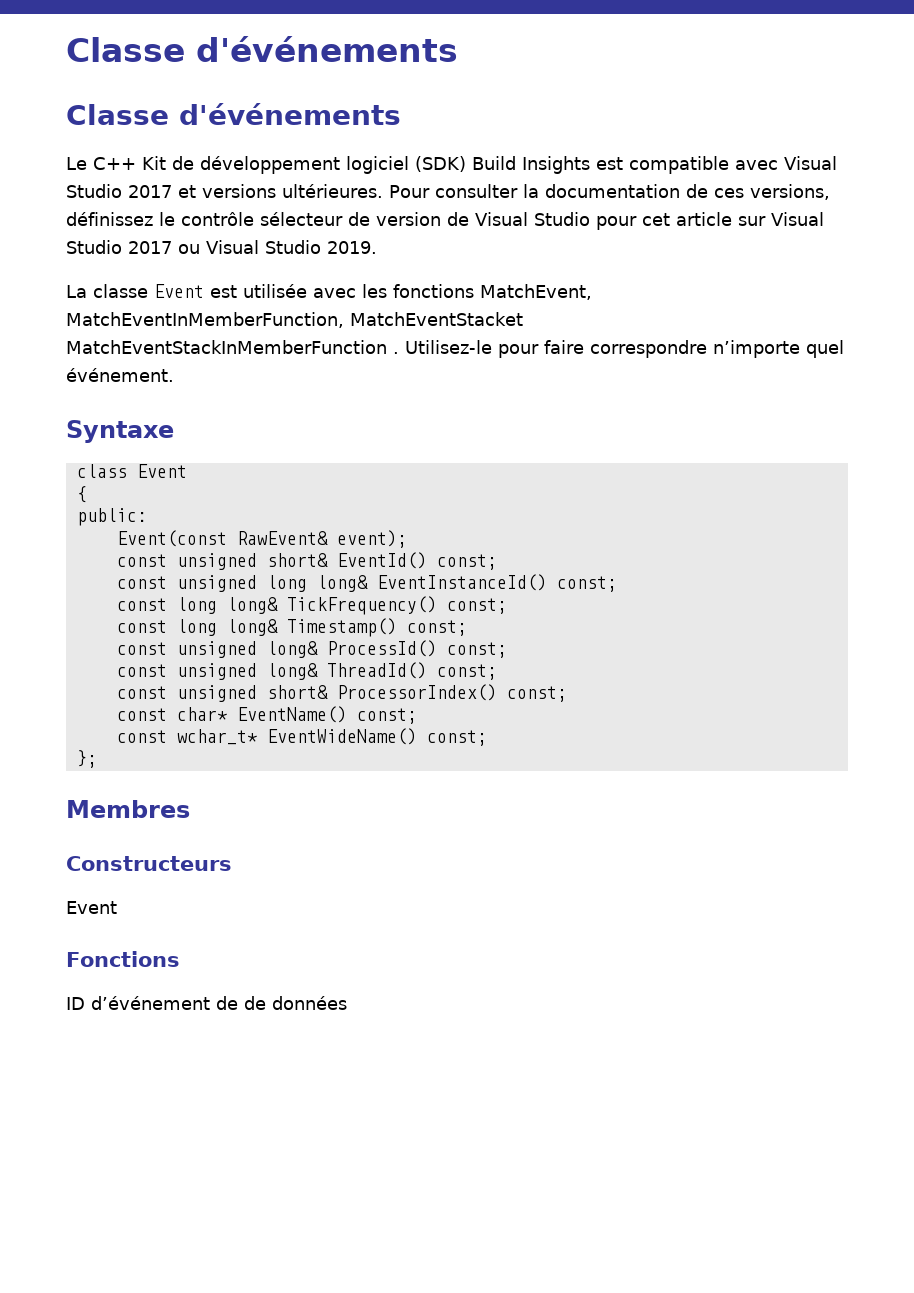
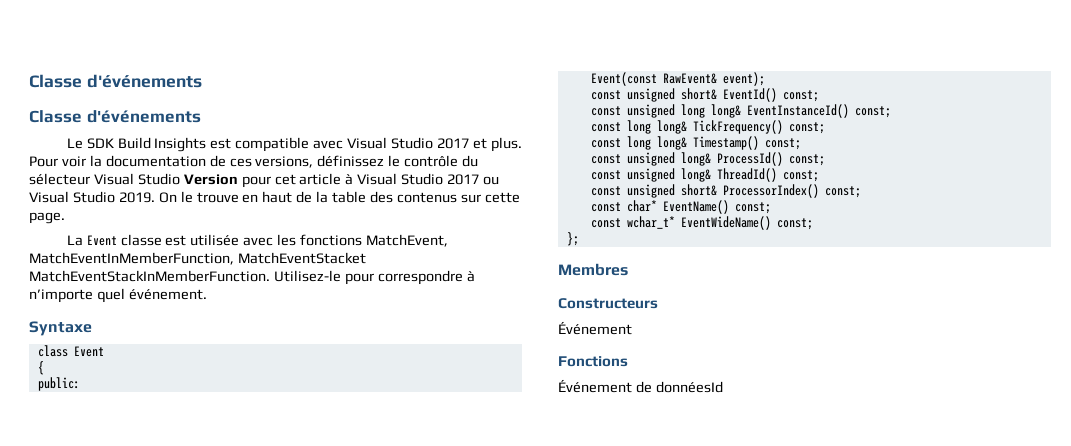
[93,156,466,174] C++ Kit de développement logiciel (SDK) -> [86,138,114,149] SDK
[202,184,518,198] versions ultérieures. Pour consulter -> [490,137,522,152] [29,156,86,167] plus. Pour voir
[260,212,590,226] sélecteur de version de Visual Studio -> [462,155,479,167] [29,173,238,185] du sélecteur Visual Studio Version
[738,216,766,226] sur -> [345,174,354,185] à
(377, 247) none -> [158,191,520,203] [29,212,65,224] On le trouve en haut de la table des contenus sur cette page.
[93,284,204,298] classe Event -> [86,234,162,246] Event classe
[66,340,707,358] MatchEventStackInMemberFunction . Utilisez-le pour faire correspondre -> [29,270,475,285] MatchEventStackInMemberFunction. Utilisez-le pour correspondre à
[66,901,117,914] Event -> [558,321,632,335] Événement
[66,996,347,1010] ID d’événement de de données -> [558,379,723,393] Événement de donnéesId

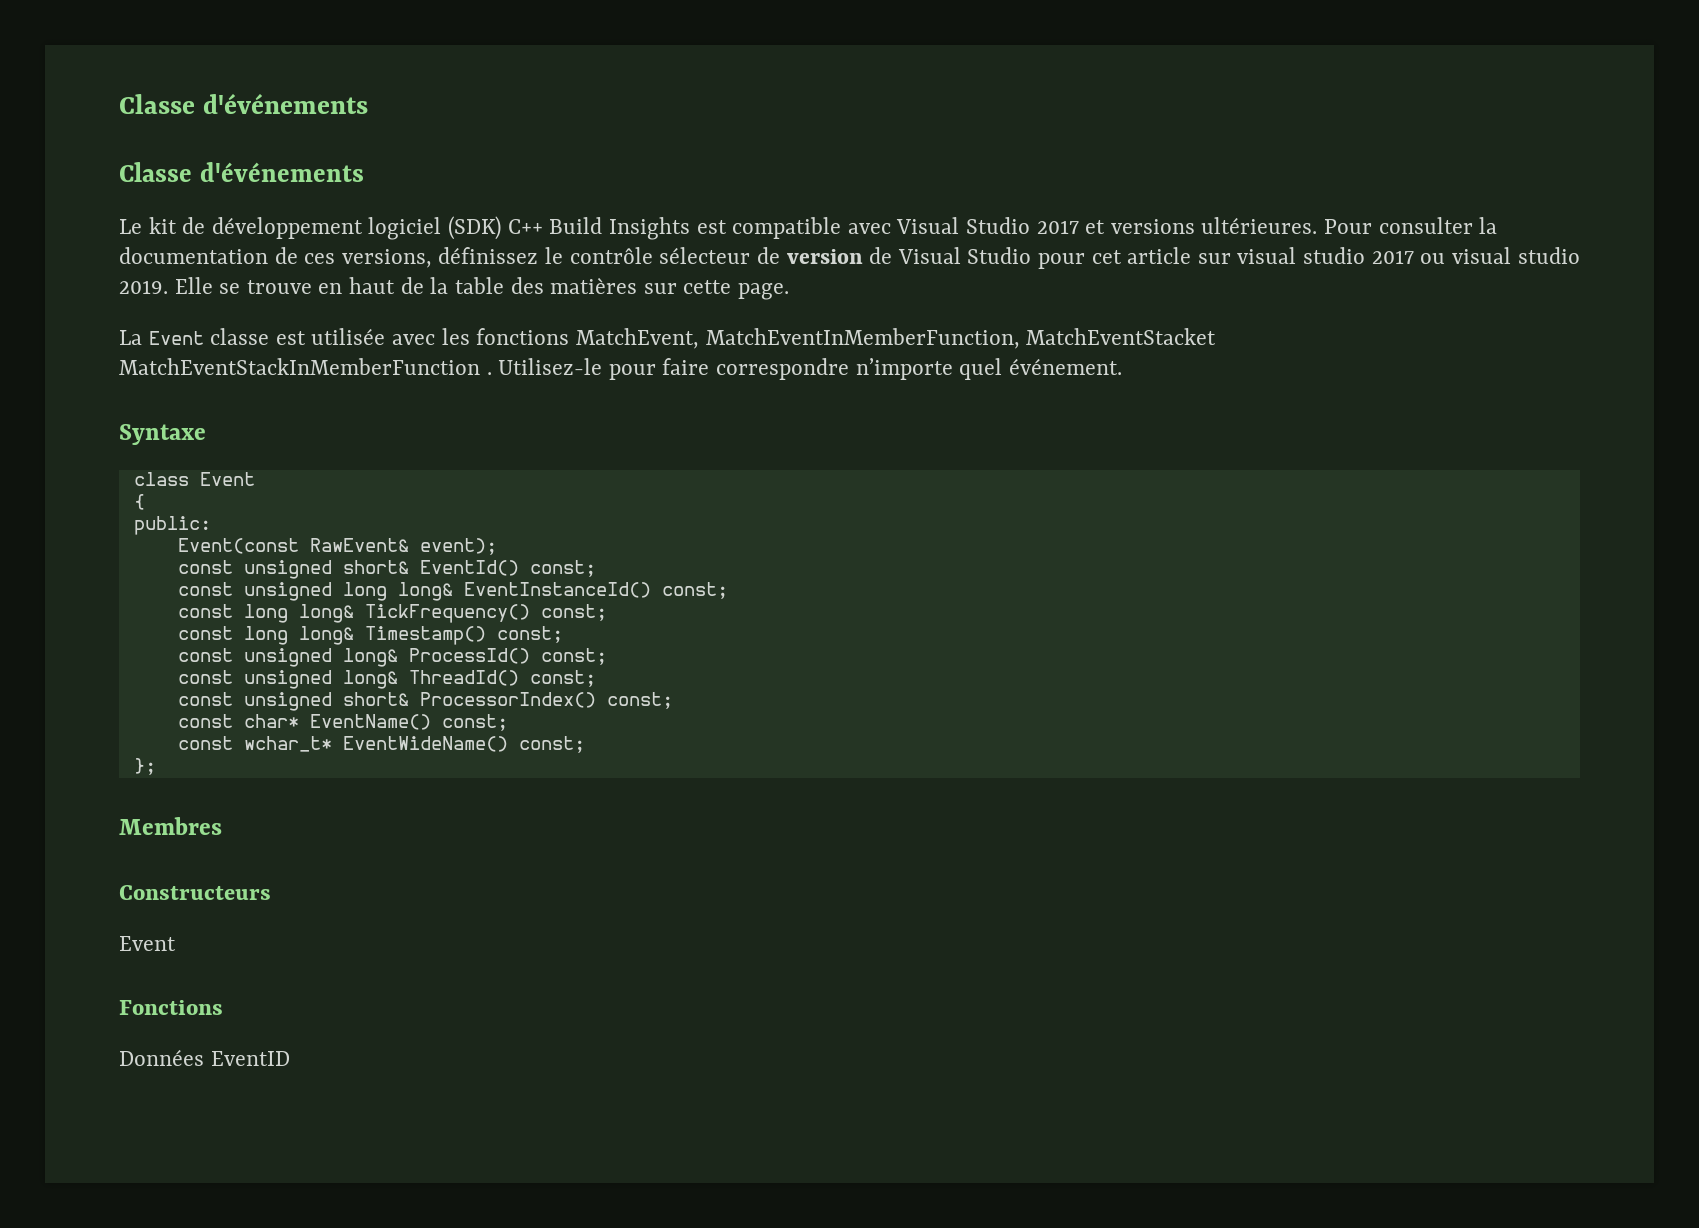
[86,138,114,149] SDK -> [148,216,543,240] kit de développement logiciel (SDK) C++
[490,137,522,152] [29,156,86,167] plus. Pour voir -> [1110,217,1473,234] versions ultérieures. Pour consulter
[462,155,479,167] [29,173,238,185] du sélecteur Visual Studio Version -> [659,247,1032,264] sélecteur de version de Visual Studio
[345,173,500,185] [29,191,193,203] à Visual Studio 2017 ou Visual Studio 2019. On le -> [1197,247,1580,264] [119,277,241,294] sur visual studio 2017 ou visual studio 2019. Elle se
[396,192,457,203] contenus -> [550,277,638,294] matières
[29,270,475,285] MatchEventStackInMemberFunction. Utilisez-le pour correspondre à -> [119,358,850,380] MatchEventStackInMemberFunction . Utilisez-le pour faire correspondre
[558,321,632,335] Événement -> [119,936,176,951] Event
[558,379,723,393] Événement de donnéesId -> [119,1049,290,1066] Données EventID

